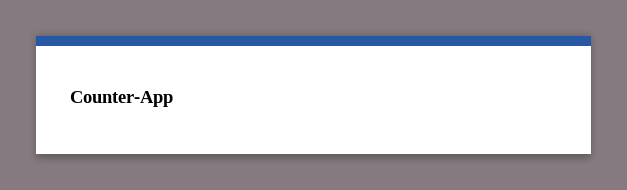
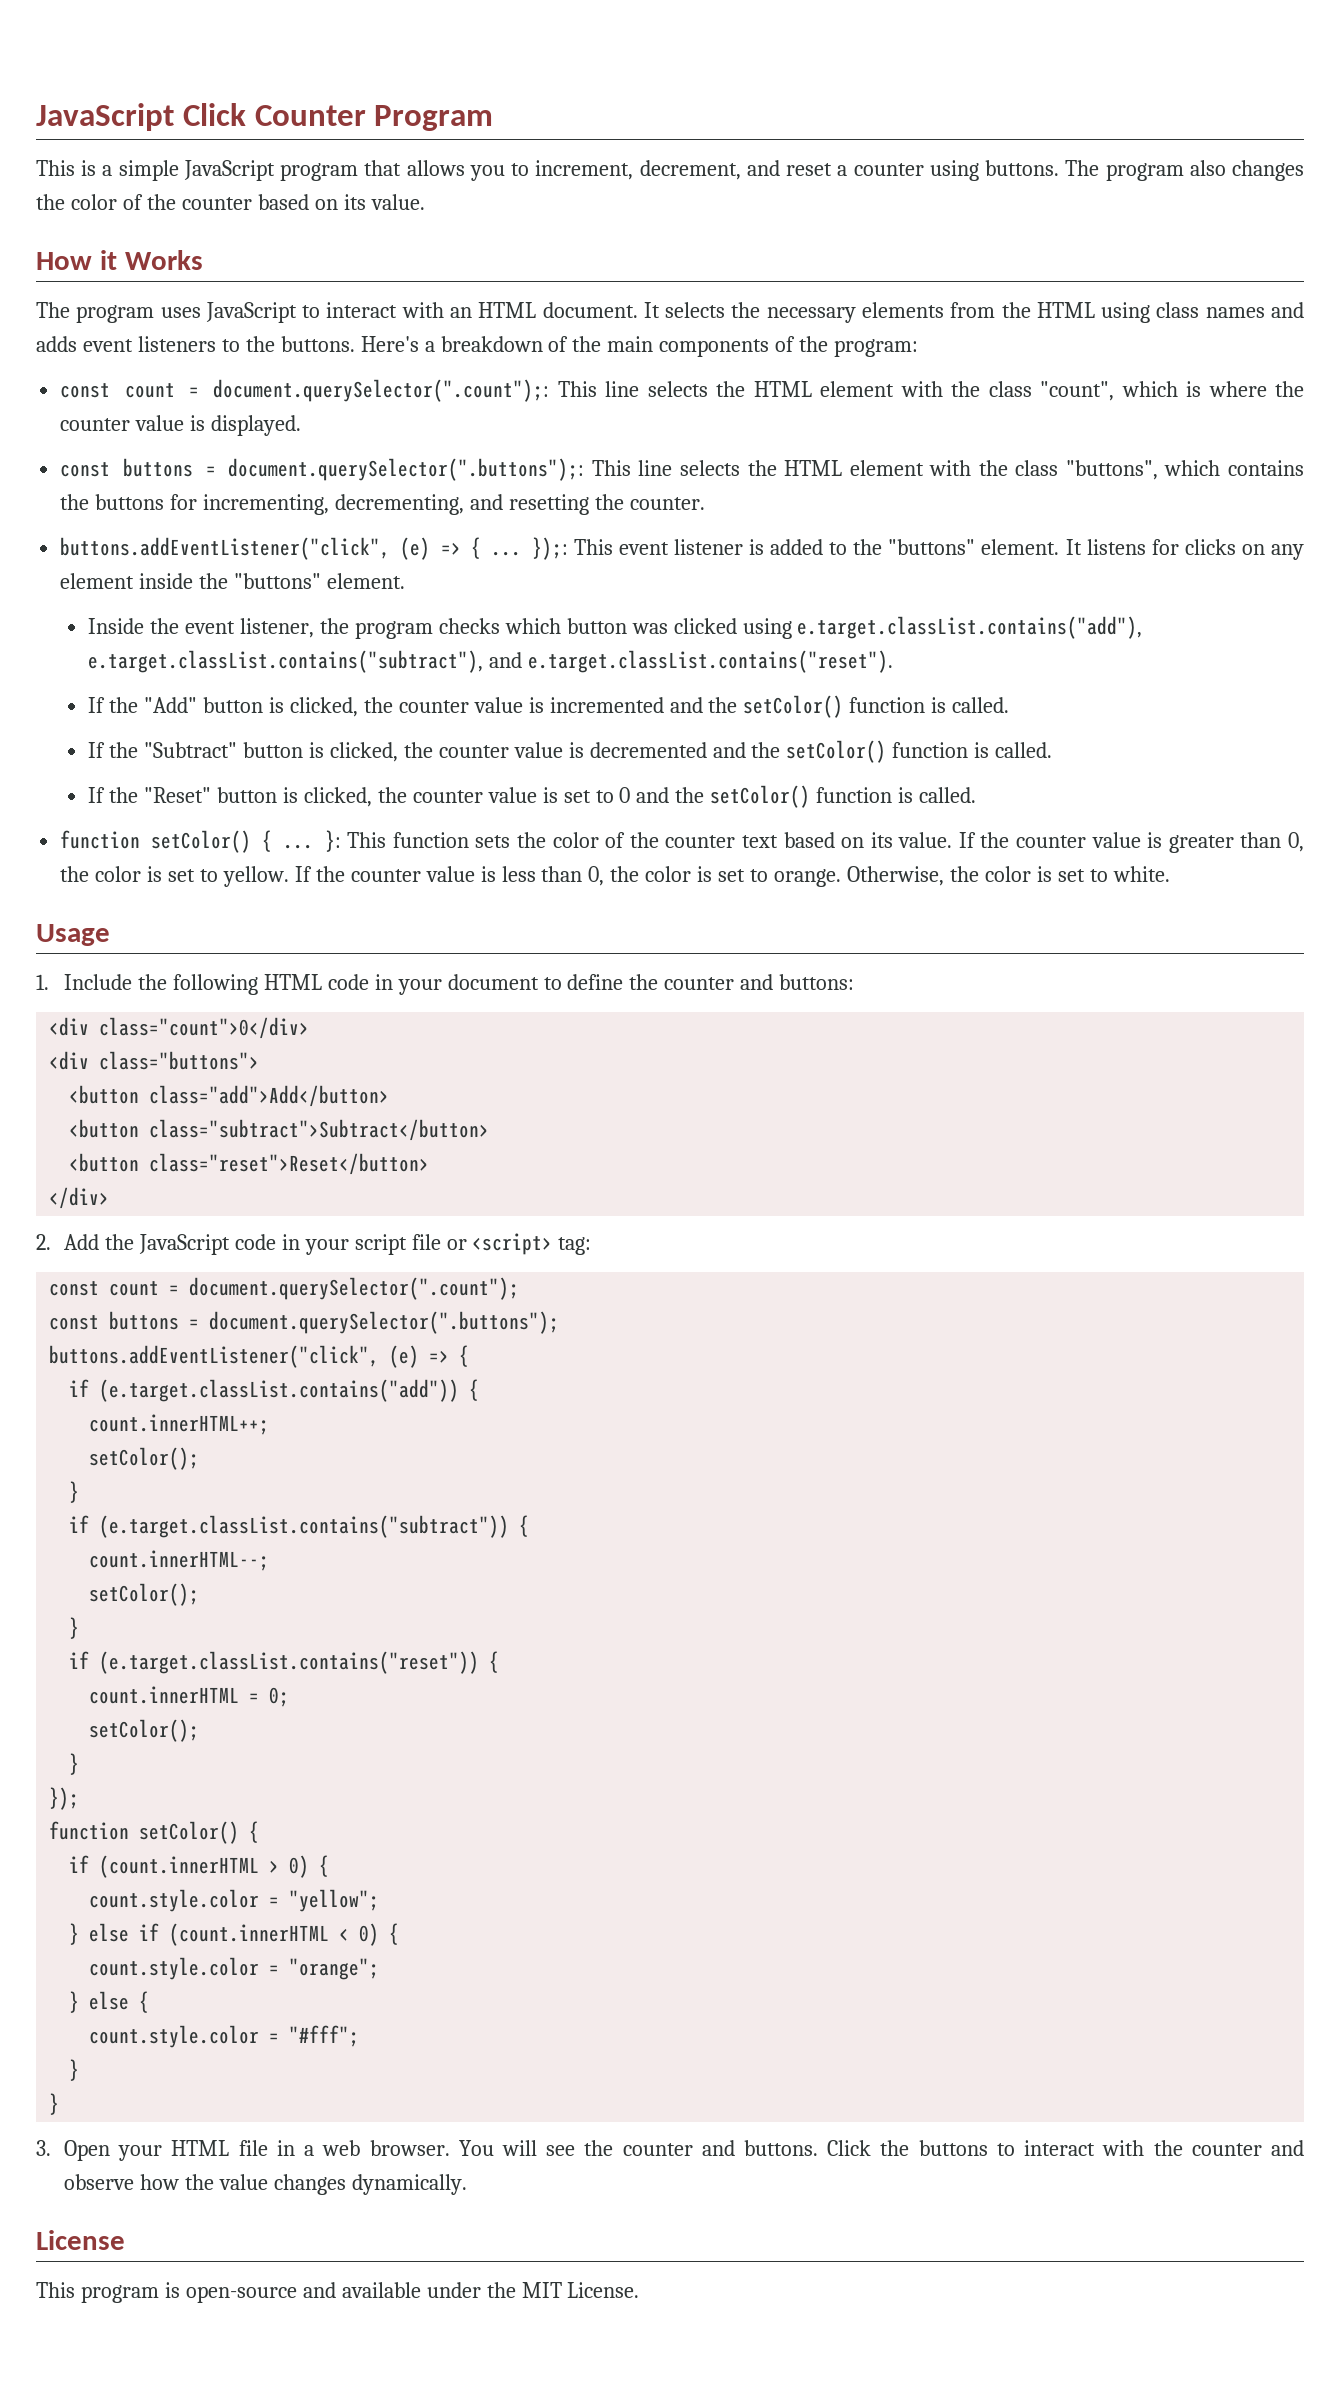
[70,91,173,107] Counter-App -> [36,103,494,131] [36,160,1304,181] [36,194,425,210] [36,250,203,270] [36,302,1304,323] [36,336,919,357] [60,379,1304,402] [60,415,302,436] [60,458,1304,481] [60,494,705,515] [60,537,1304,560] [60,573,405,589] [88,616,1143,639] [88,650,894,673] [88,695,1010,718] [88,740,1053,763] [88,785,977,808] [60,830,1305,853] [60,866,1170,887] [36,924,110,946] [36,974,855,995] [49,1017,310,1039] [49,1051,260,1070] [69,1085,390,1107] [69,1119,490,1141] [69,1153,430,1175] [49,1187,110,1209] [36,1233,592,1255] [49,1277,520,1300] [49,1311,560,1334] [49,1345,470,1368] [69,1379,480,1402] [89,1414,270,1435] [89,1447,200,1470] [69,1481,80,1503] [69,1515,530,1538] [89,1550,270,1571] [89,1583,200,1606] [69,1617,80,1639] [69,1651,500,1674] [89,1686,290,1707] [89,1719,200,1742] [69,1753,80,1775] [49,1787,80,1810] [49,1821,260,1844] [69,1855,330,1878] [89,1889,380,1912] [69,1923,400,1946] [89,1957,380,1980] [69,1991,150,2013] [89,2025,360,2048] [69,2059,80,2081] [49,2093,60,2115] [36,2140,1304,2161] [63,2174,467,2195] [36,2230,125,2250] [36,2282,640,2303] JavaScript Click Counter Program // This is a simple JavaScript program that allows you to increment, decrement, and reset a counter using buttons. The program also changes the color of the counter based on its value. // How it Works // The program uses JavaScript to interact with an HTML document. It selects the necessary elements from the HTML using class names and adds event listeners to the buttons. Here's a breakdown of the main components of the program: // const count = document.querySelector(".count");: This line selects the HTML element with the class "count", which is where the counter value is displayed. // const buttons = document.querySelector(".buttons");: This line selects the HTML element with the class "buttons", which contains the buttons for incrementing, decrementing, and resetting the counter. // buttons.addEventListener("click", (e) => { ... });: This event listener is added to the "buttons" element. It listens for clicks on any element inside the "buttons" element. // Inside the event listener, the program checks which button was clicked using e.target.classList.contains("add"), e.target.classList.contains("subtract"), and e.target.classList.contains("reset"). // If the "Add" button is clicked, the counter value is incremented and the setColor() function is called. // If the "Subtract" button is clicked, the counter value is decremented and the setColor() function is called. // If the "Reset" button is clicked, the counter value is set to 0 and the setColor() function is called. // function setColor() { ... }: This function sets the color of the counter text based on its value. If the counter value is greater than 0, the color is set to yellow. If the counter value is less than 0, the color is set to orange. Otherwise, the color is set to white. // Usage // 1. Include the following HTML code in your document to define the counter and buttons: // <div class="count">0</div> // <div class="buttons"> // <button class="add">Add</button> // <button class="subtract">Subtract</button> // <button class="reset">Reset</button> // </div> // 2. Add the JavaScript code in your script file or <script> tag: // const count = document.querySelector(".count"); // const buttons = document.querySelector(".buttons"); // buttons.addEventListener("click", (e) => { // if (e.target.classList.contains("add")) { // count.innerHTML++; // setColor(); // } // if (e.target.classList.contains("subtract")) { // count.innerHTML--; // setColor(); // } // if (e.target.classList.contains("reset")) { // count.innerHTML = 0; // setColor(); // } // }); // function setColor() { // if (count.innerHTML > 0) { // count.style.color = "yellow"; // } else if (count.innerHTML < 0) { // count.style.color = "orange"; // } else { // count.style.color = "#fff"; // } // } // 3. Open your HTML file in a web browser. You will see the counter and buttons. Click the buttons to interact with the counter and observe how the value changes dynamically. // License // This program is open-source and available under the MIT License.

